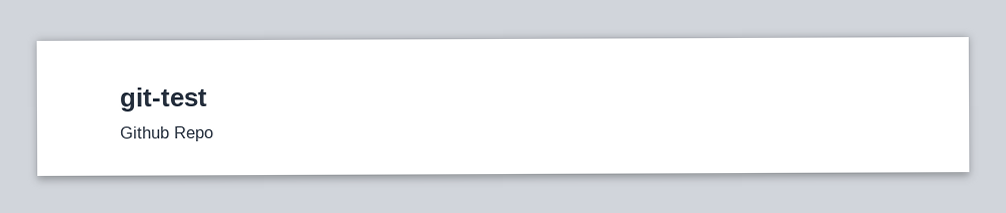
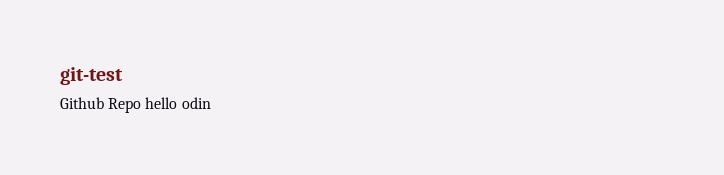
(214, 134) none -> [145,97,211,109] hello odin

